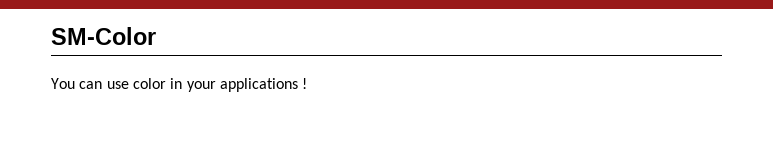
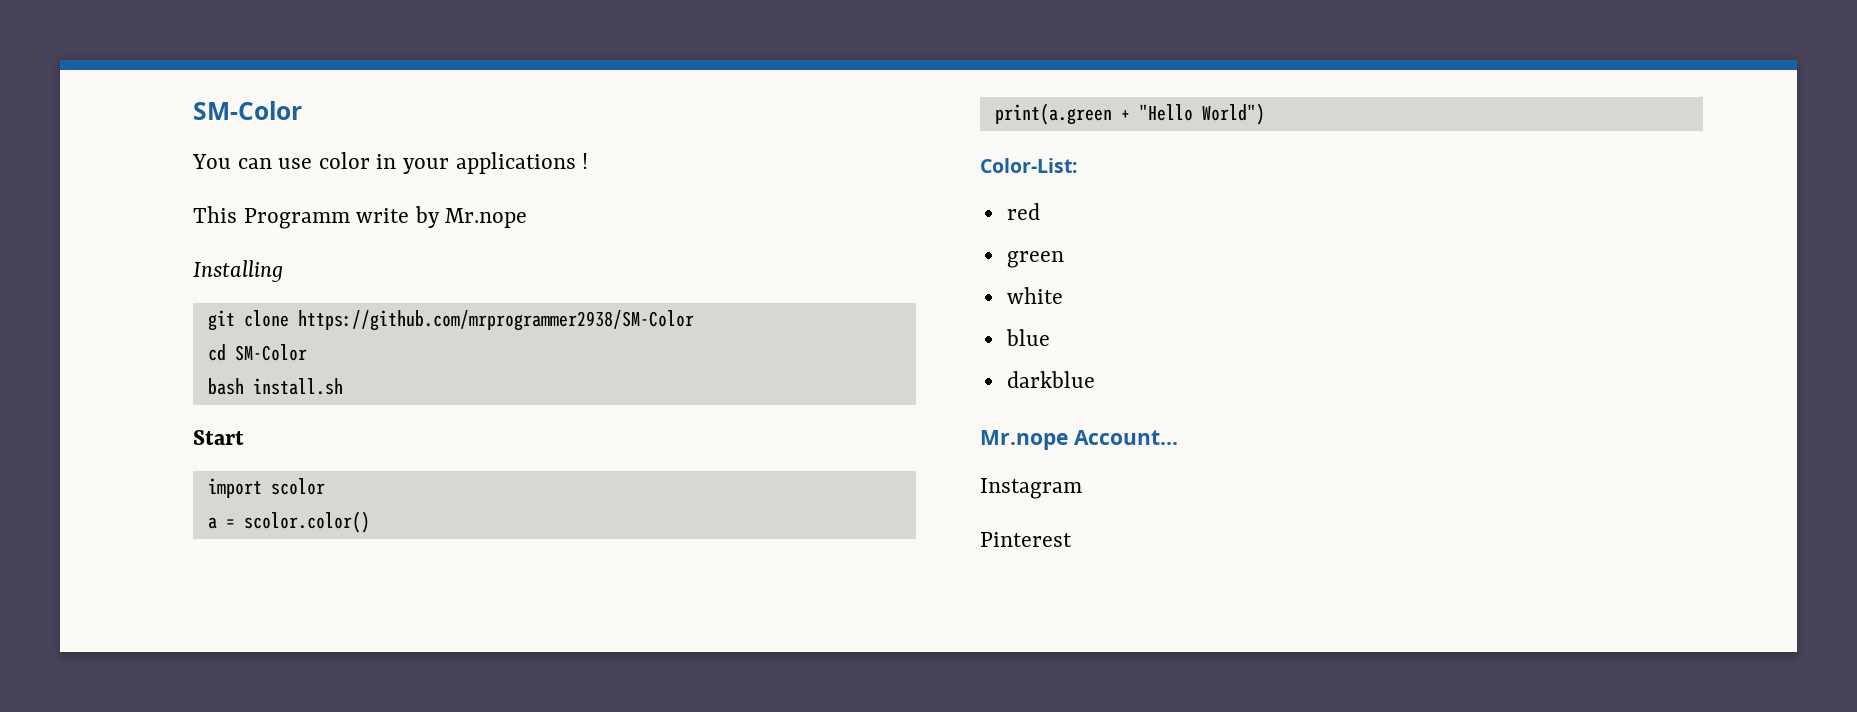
(308, 83) none -> [193,206,528,229] [193,260,283,282] [207,310,694,331] [207,344,307,361] [207,378,343,395] [193,430,244,445] [207,478,325,498] [207,511,370,533] [994,103,1265,125] [980,158,1078,173] [1006,203,1040,220] [1006,251,1064,268] [1006,287,1063,304] [1005,329,1050,346] [1006,371,1095,388] [980,430,1178,450] [980,478,1082,499] [980,532,1072,547] // This Programm write by Mr.nope // Installing // git clone https://github.com/mrprogrammer2938/SM-Color // cd SM-Color // bash install.sh // Start // import scolor // a = scolor.color() // print(a.green + "Hello World") // Color-List: // red // green // white // blue // darkblue // Mr.nope Account... // Instagram // Pinterest

